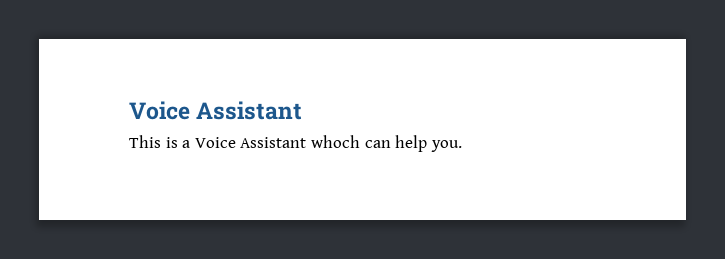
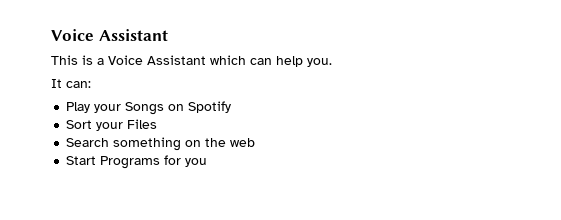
[310,135,360,148] whoch -> [210,55,246,65] which
(462, 146) none -> [51,79,91,88] [66,101,232,115] [66,119,158,131] [66,137,256,151] [66,155,208,169] // It can: // Play your Songs on Spotify // Sort your Files // Search something on the web // Start Programs for you

